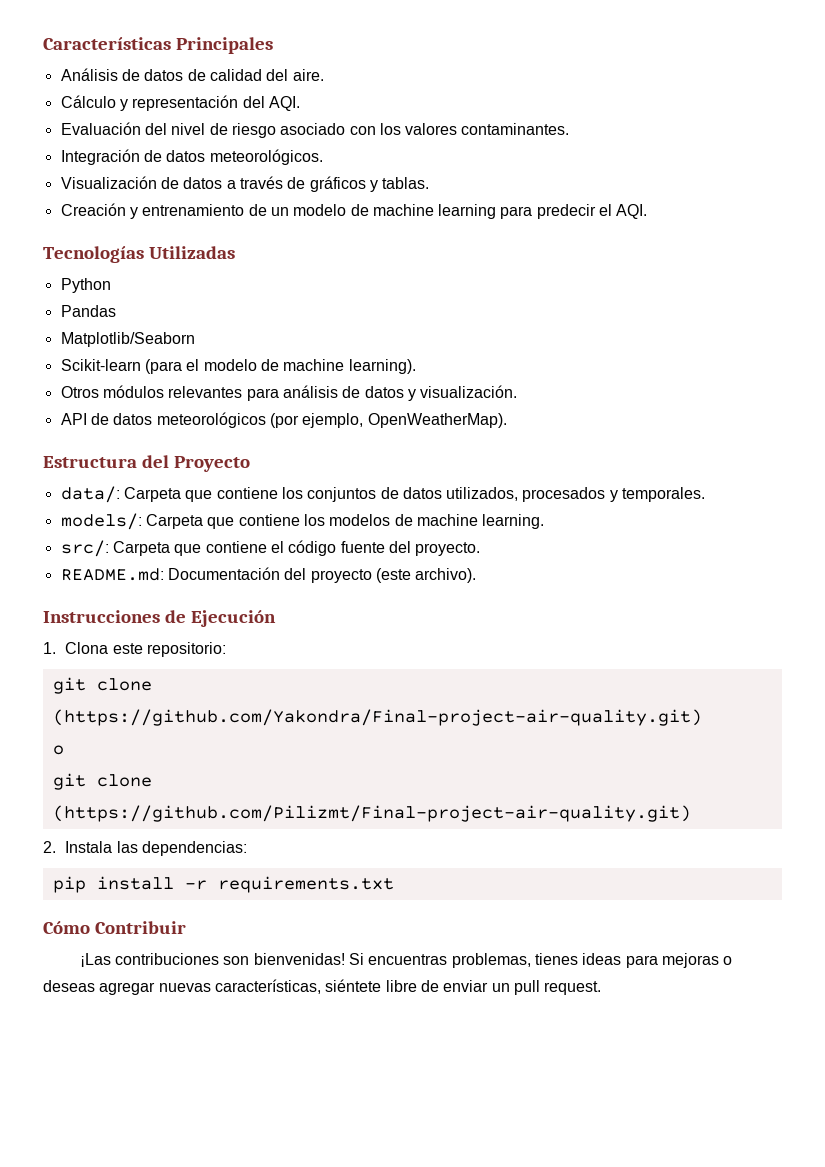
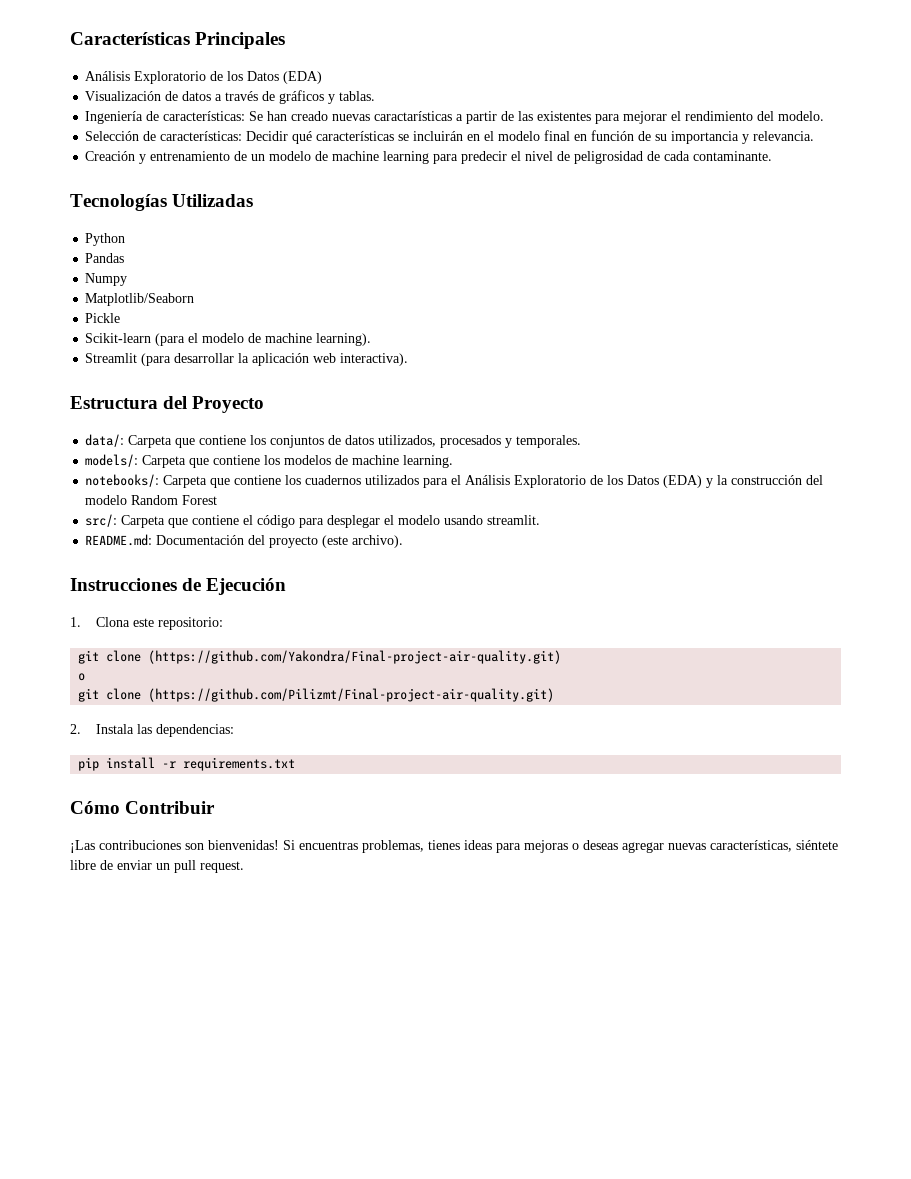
[121,69,324,81] [60,95,300,111] [60,122,570,138] [60,149,323,165] de datos de calidad del aire. // Cálculo y representación del AQI. // Evaluación del nivel de riesgo asociado con los valores contaminantes. // Integración de datos meteorológicos. -> [134,71,323,84] Exploratorio de los Datos (EDA)
(430, 183) none -> [85,111,825,124] [85,130,815,144] // Ingeniería de características: Se han creado nuevas caractarísticas a partir de las existentes para mejorar el rendimiento del modelo. // Selección de características: Decidir qué características se incluirán en el modelo final en función de su importancia y relevancia.
[616,204,648,219] AQI. -> [525,151,773,164] nivel de peligrosidad de cada contaminante.
(116, 311) none -> [85,273,128,286] // Numpy
(195, 339) none -> [85,313,121,323] // Pickle
[60,385,518,401] [60,412,507,428] Otros módulos relevantes para análisis de datos y visualización. // API de datos meteorológicos (por ejemplo, OpenWeatherMap). -> [85,353,409,366] Streamlit (para desarrollar la aplicación web interactiva).
(545, 521) none -> [85,474,824,488] [85,495,218,505] // notebooks/: Carpeta que contiene los cuadernos utilizados para el Análisis Exploratorio de los Datos (EDA) y la construcción del modelo Random Forest
[340,541,481,556] fuente del proyecto. -> [299,515,541,528] para desplegar el modelo usando streamlit.

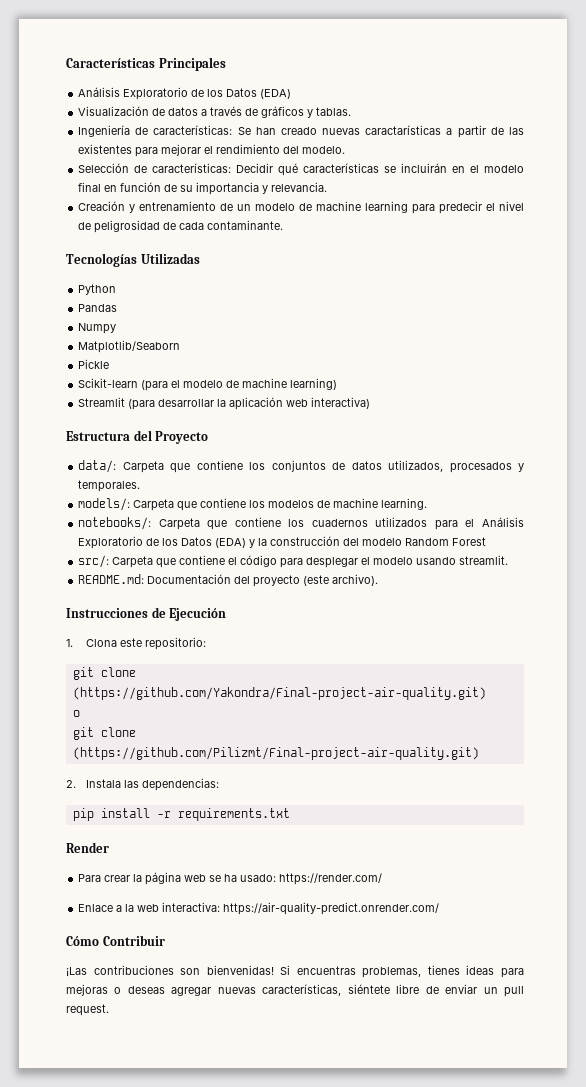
[316,333,372,346] learning). -> [290,378,338,390] learning)
[340,353,409,366] interactiva). -> [311,397,371,409] interactiva)
(296, 764) none -> [66,842,109,853] [78,872,383,885] [78,902,440,915] // Render // Para crear la página web se ha usado: https://render.com/ // Enlace a la web interactiva: https://air-quality-predict.onrender.com/

